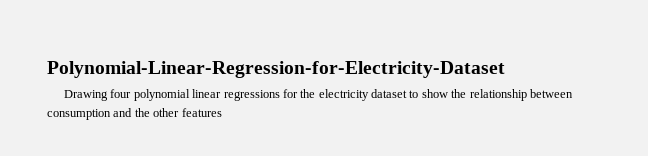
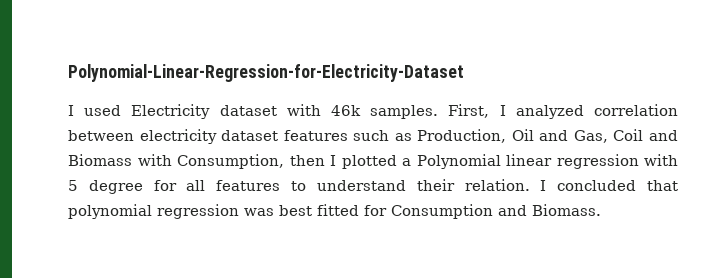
[64,89,573,101] [47,108,222,120] Drawing four polynomial linear regressions for the electricity dataset to show the relationship between consumption and the other features -> [68,104,678,119] [68,129,678,144] [68,154,678,169] [68,179,678,194] [68,204,601,219] I used Electricity dataset with 46k samples. First, I analyzed correlation between electricity dataset features such as Production, Oil and Gas, Coil and Biomass with Consumption, then I plotted a Polynomial linear regression with 5 degree for all features to understand their relation. I concluded that polynomial regression was best fitted for Consumption and Biomass.

